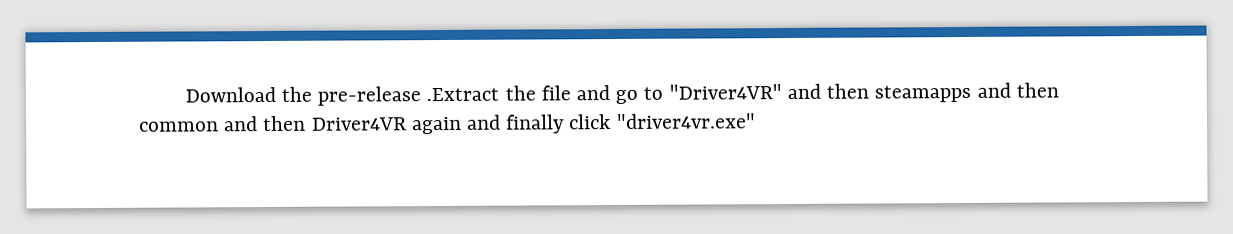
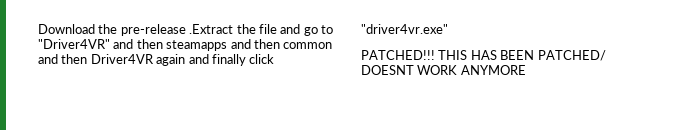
(756, 121) none -> [361,50,606,61] [361,65,526,75] // PATCHED!!! THIS HAS BEEN PATCHED/ DOESNT WORK ANYMORE

